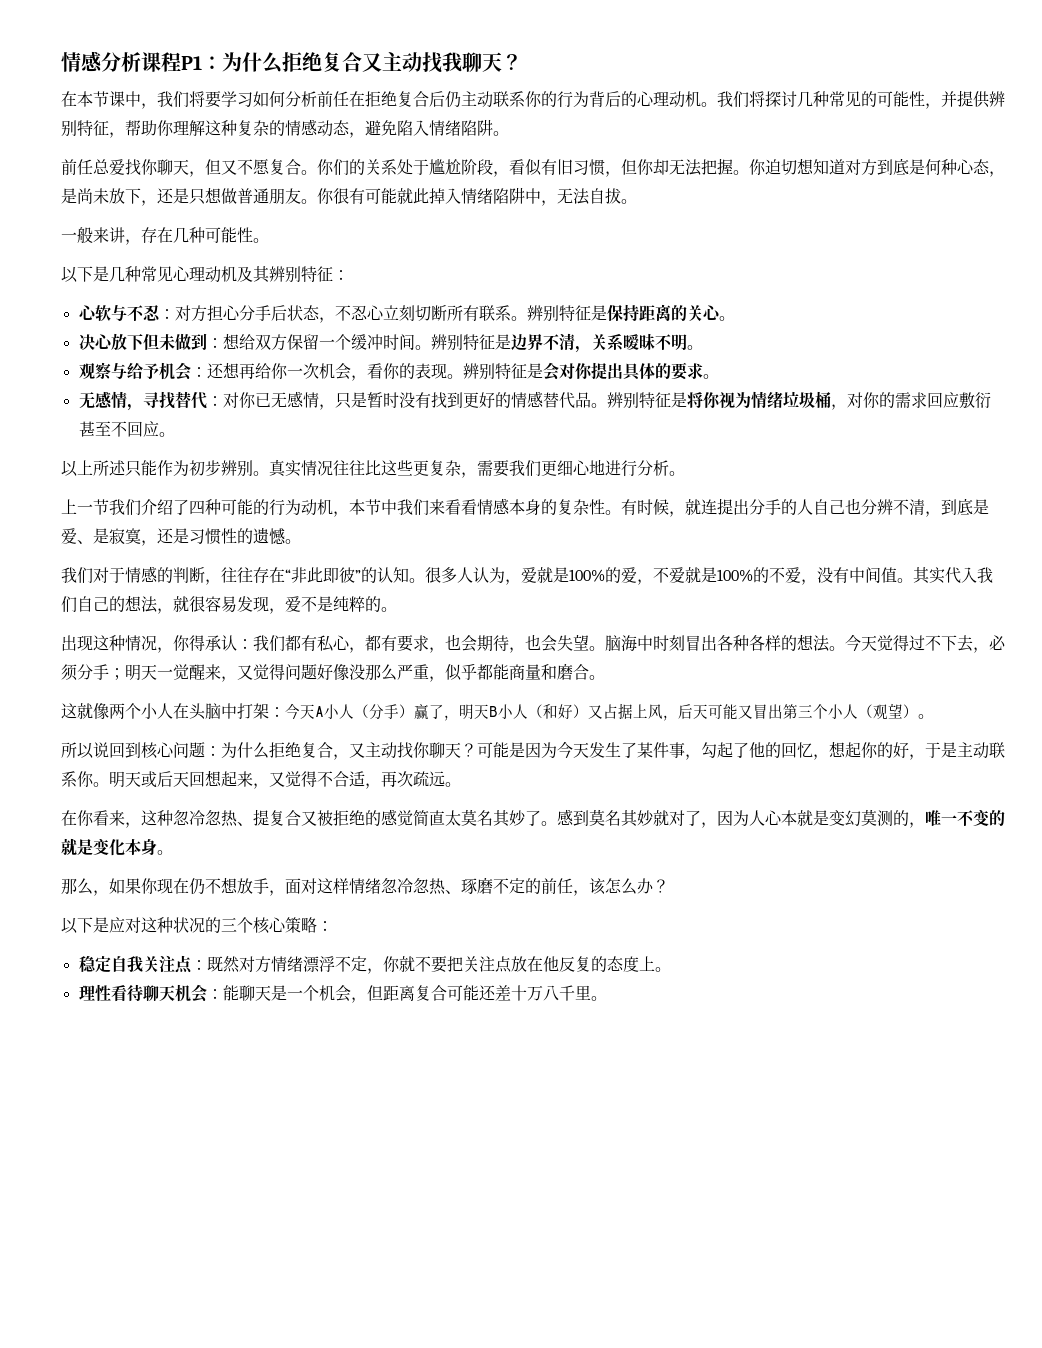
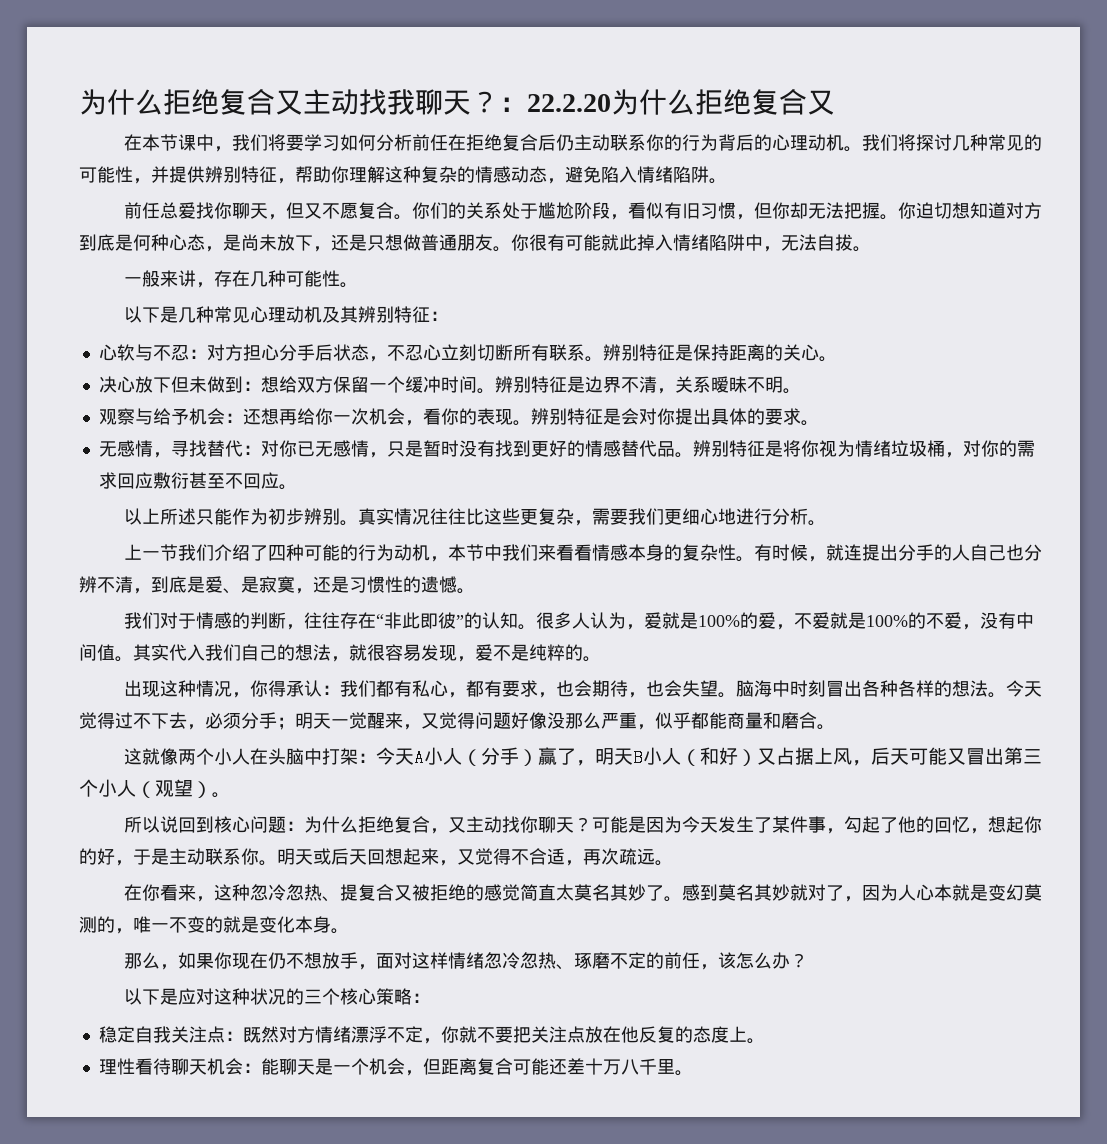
[61,51,222,73] 情感分析课程P1： -> (79, 102) none
(522, 62) none -> [499,89,835,115] ：22.2.20为什么拒绝复合又

